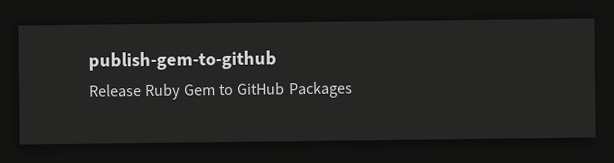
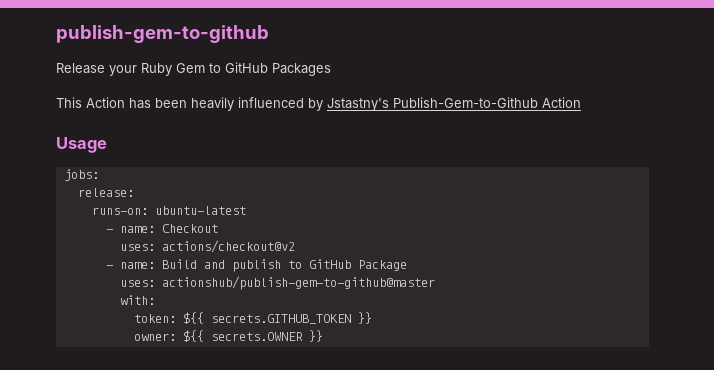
(142, 91) none -> [109,65,137,76] your
(353, 90) none -> [56,97,581,111] [56,137,107,153] [63,169,99,181] [77,188,134,197] [91,206,246,215] [105,224,218,233] [119,240,295,253] [105,259,407,272] [119,276,435,290] [119,295,155,305] [133,312,372,324] [133,330,323,342] // This Action has been heavily influenced by Jstastny's Publish-Gem-to-Github Action // Usage // jobs: // release: // runs-on: ubuntu-latest // - name: Checkout // uses: actions/checkout@v2 // - name: Build and publish to GitHub Package // uses: actionshub/publish-gem-to-github@master // with: // token: ${{ secrets.GITHUB_TOKEN }} // owner: ${{ secrets.OWNER }}

